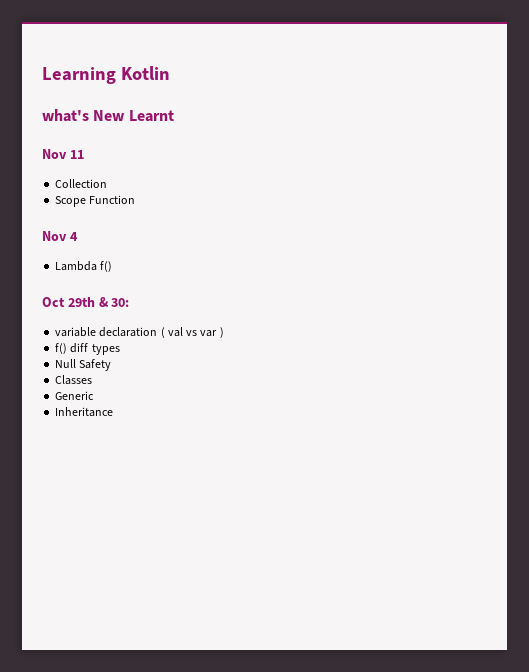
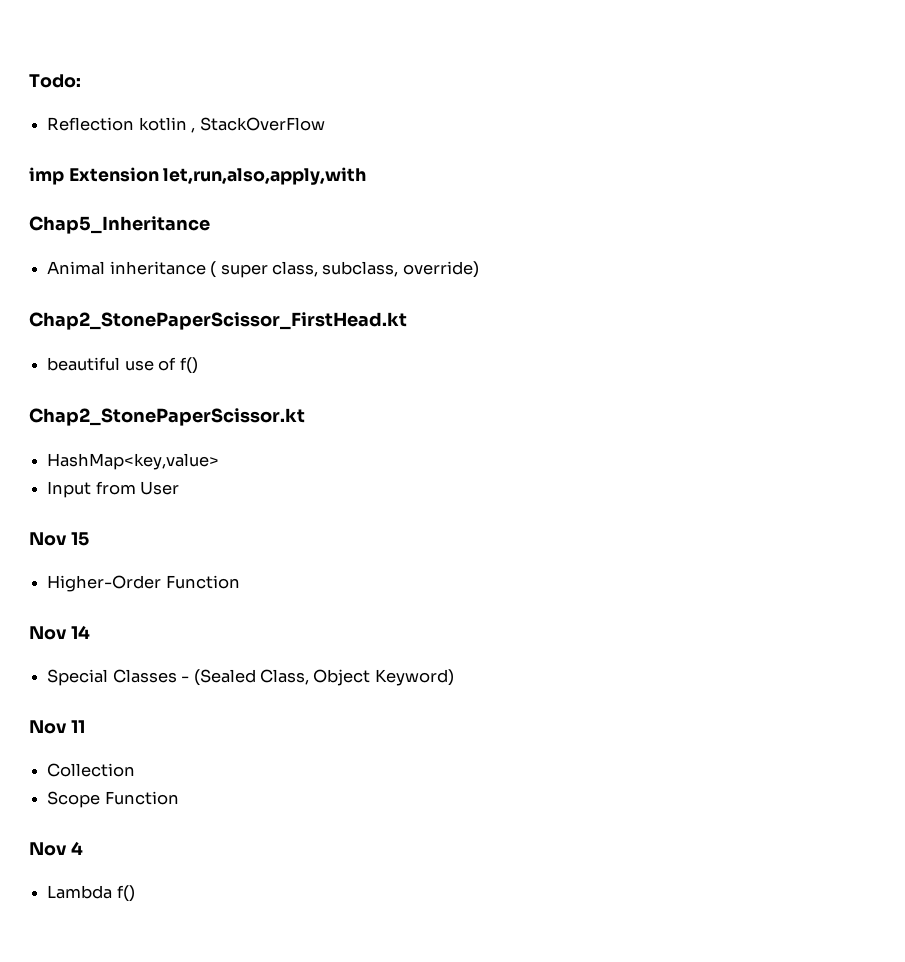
[42,66,170,84] [42,109,174,122] Learning Kotlin // what's New Learnt -> [29,74,81,88] [47,117,325,133] [29,167,367,185] [29,216,210,234] [47,261,479,278] [29,312,407,330] [47,357,198,374] [29,408,305,426] [47,453,220,470] [47,481,180,498] [29,532,89,546] [47,575,240,592] [29,625,90,640] [47,669,454,686] Todo: // Reflection kotlin , StackOverFlow // imp Extension let,run,also,apply,with // Chap5_Inheritance // Animal inheritance ( super class, subclass, override) // Chap2_StonePaperScissor_FirstHead.kt // beautiful use of f() // Chap2_StonePaperScissor.kt // HashMap<key,value> // Input from User // Nov 15 // Higher-Order Function // Nov 14 // Special Classes - (Sealed Class, Object Keyword)
[42,297,130,307] [55,327,224,338] [55,343,120,355] [55,359,112,371] [55,375,93,385] [55,391,95,400] [55,407,114,417] // Oct 29th & 30: // variable declaration ( val vs var ) // f() diff types // Null Safety // Classes // Generic // Inheritance -> (135, 893) none

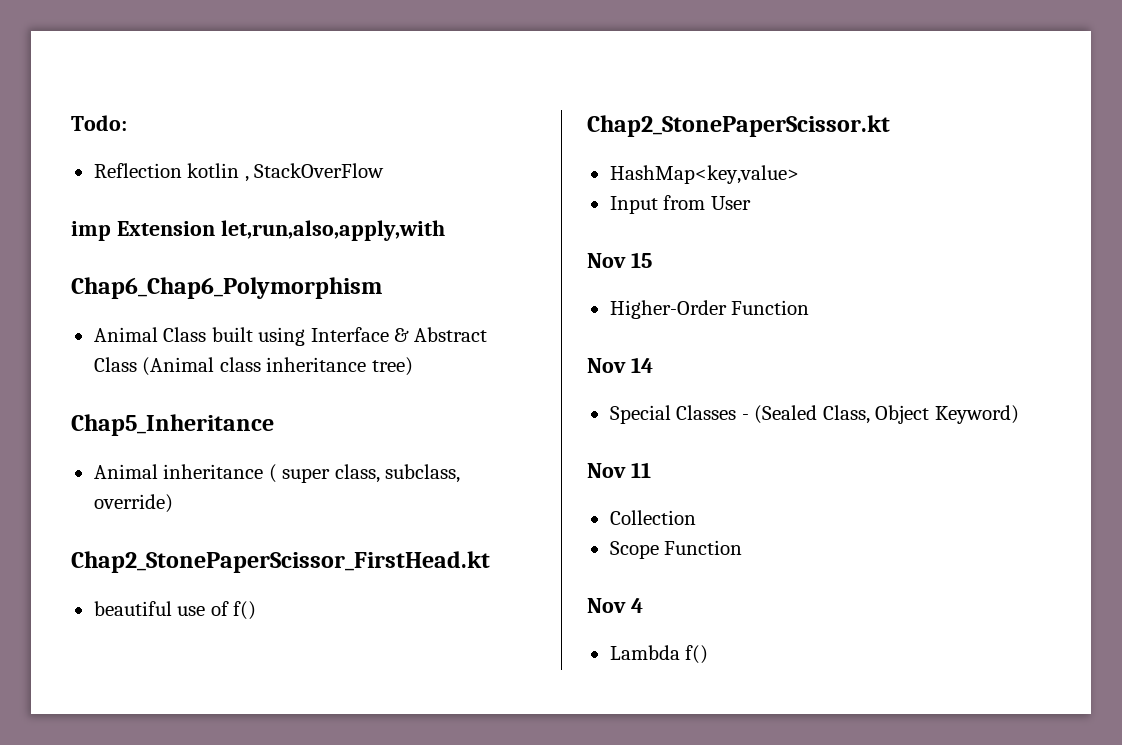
(367, 176) none -> [71,277,382,299] [93,327,487,346] [93,357,413,376] // Chap6_Chap6_Polymorphism // Animal Class built using Interface & Abstract Class (Animal class inheritance tree)

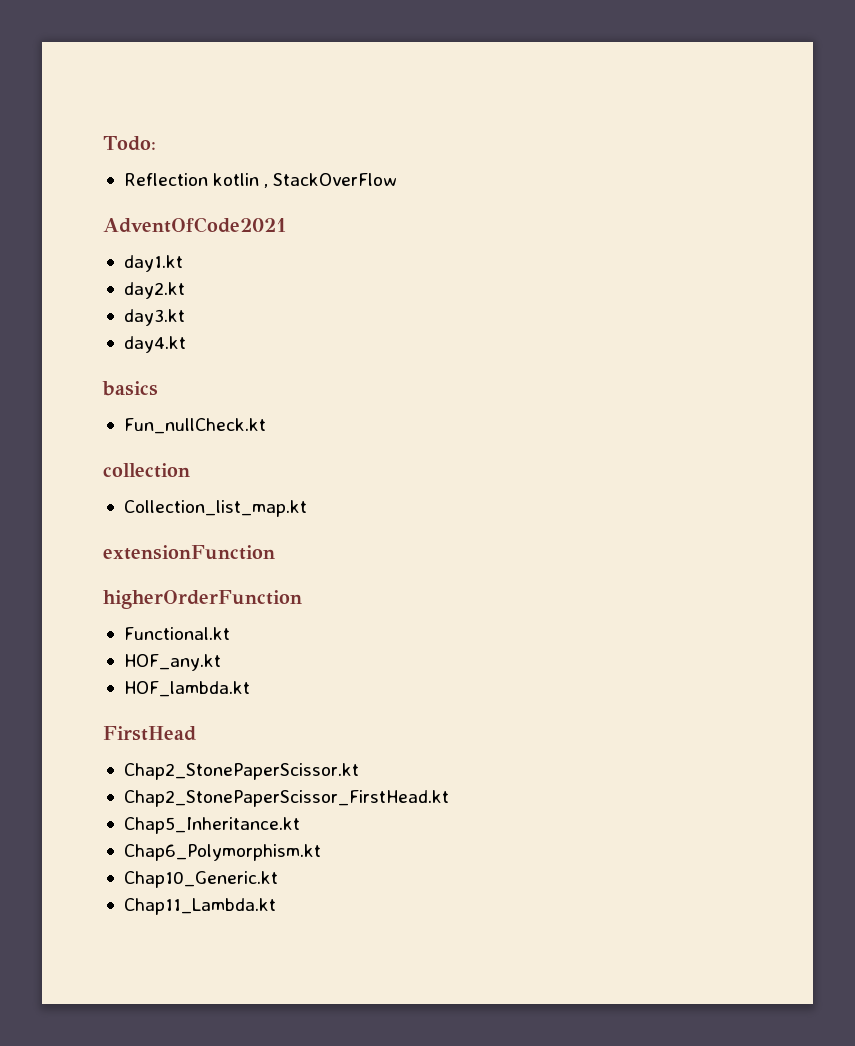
[71,220,445,241] [71,277,382,299] [93,327,487,346] [93,357,413,376] [71,414,274,436] [93,464,461,483] [93,494,173,513] [71,551,490,573] [93,601,257,620] [587,115,890,137] [609,165,799,184] [609,195,751,214] [587,252,652,268] [609,300,810,319] [587,357,653,373] [609,405,1019,424] [587,462,651,478] [609,510,696,525] [609,540,743,559] [587,598,643,613] [609,645,709,664] imp Extension let,run,also,apply,with // Chap6_Chap6_Polymorphism // Animal Class built using Interface & Abstract Class (Animal class inheritance tree) // Chap5_Inheritance // Animal inheritance ( super class, subclass, override) // Chap2_StonePaperScissor_FirstHead.kt // beautiful use of f() // Chap2_StonePaperScissor.kt // HashMap<key,value> // Input from User // Nov 15 // Higher-Order Function // Nov 14 // Special Classes - (Sealed Class, Object Keyword) // Nov 11 // Collection // Scope Function // Nov 4 // Lambda f() -> [103,217,287,233] [123,255,183,272] [123,282,185,299] [123,309,185,326] [123,336,186,353] [102,381,158,396] [123,418,266,434] [103,463,190,478] [123,500,307,517] [103,545,275,560] [103,590,302,609] [123,627,230,640] [123,654,221,671] [123,681,250,697] [103,726,196,741] [123,763,359,780] [123,790,449,807] [123,817,300,834] [123,844,321,861] [123,871,278,888] [123,898,276,915] AdventOfCode2021 // day1.kt // day2.kt // day3.kt // day4.kt // basics // Fun_nullCheck.kt // collection // Collection_list_map.kt // extensionFunction // higherOrderFunction // Functional.kt // HOF_any.kt // HOF_lambda.kt // FirstHead // Chap2_StonePaperScissor.kt // Chap2_StonePaperScissor_FirstHead.kt // Chap5_Inheritance.kt // Chap6_Polymorphism.kt // Chap10_Generic.kt // Chap11_Lambda.kt

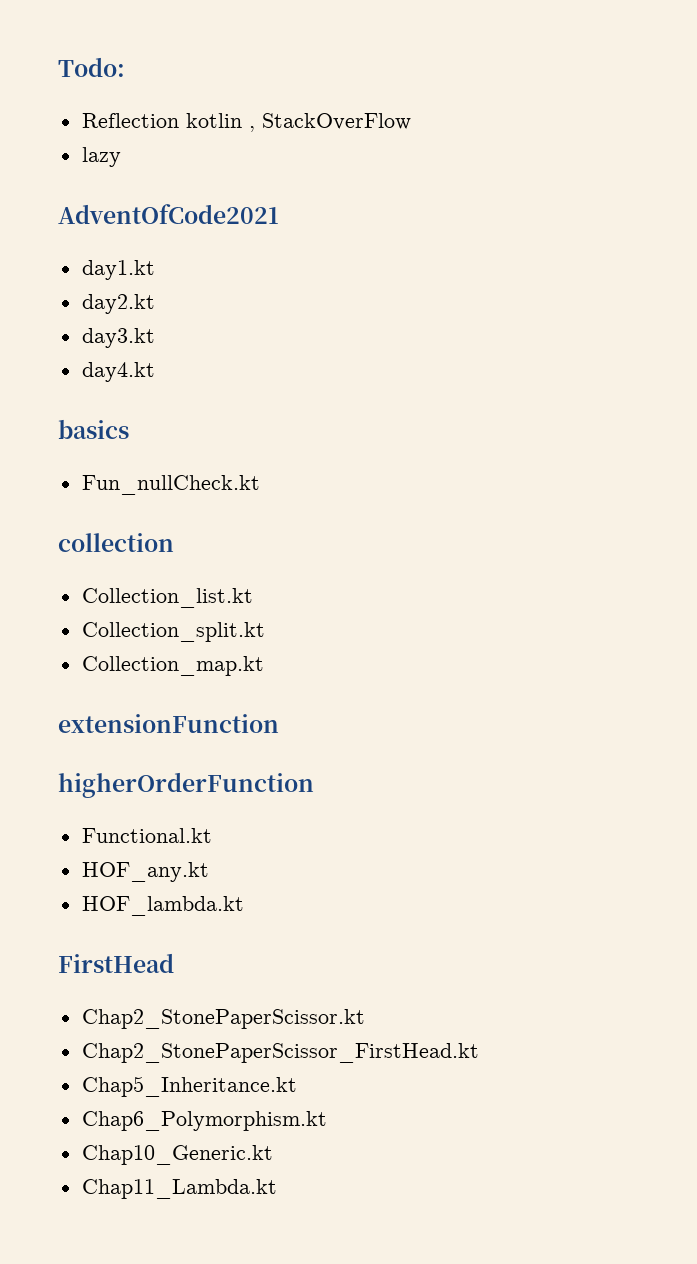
(398, 179) none -> [81,147,121,167] // lazy
[123,500,307,517] Collection_list_map.kt -> [81,588,253,608] [81,622,265,642] [81,656,264,676] Collection_list.kt // Collection_split.kt // Collection_map.kt

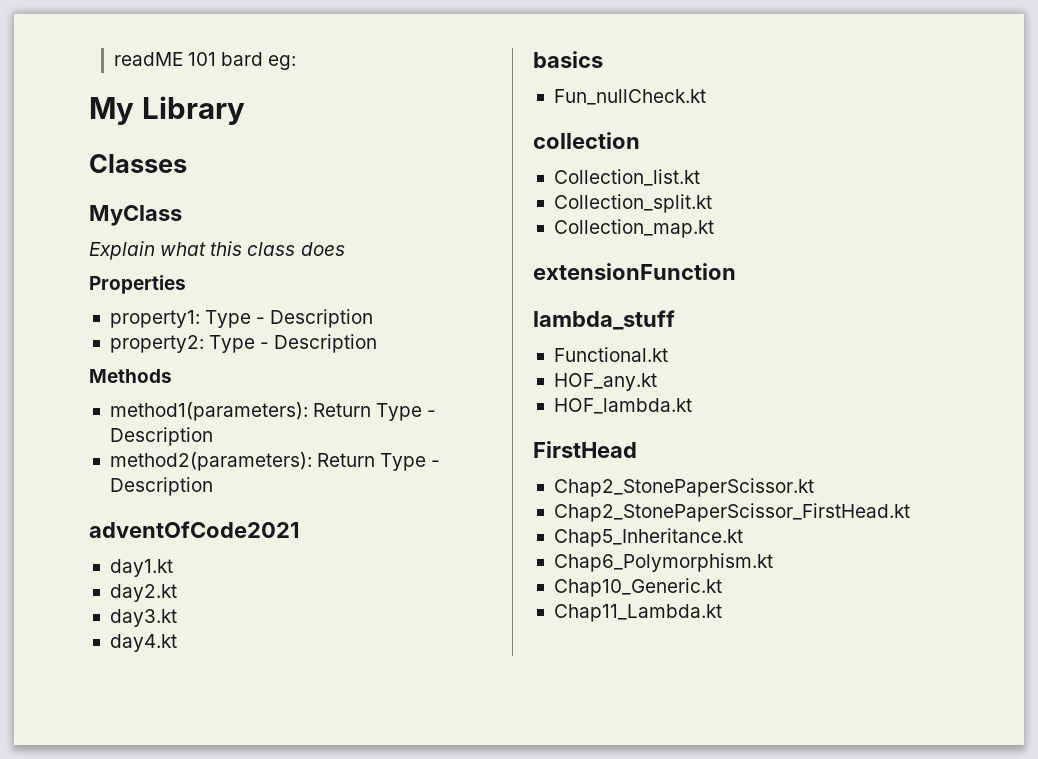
[58,57,125,77] [81,113,411,132] [81,147,121,167] [58,204,279,224] Todo: // Reflection kotlin , StackOverFlow // lazy // AdventOfCode2021 -> [114,52,297,70] [89,96,245,125] [89,154,187,173] [89,205,182,226] [89,241,345,260] [89,275,186,294] [109,309,374,328] [109,334,378,353] [89,369,172,383] [109,402,437,421] [109,427,213,446] [109,452,441,471] [109,477,213,496] [89,521,299,538] readME 101 bard eg: // My Library // Classes // MyClass // Explain what this class does // Properties // property1: Type - Description // property2: Type - Description // Methods // method1(parameters): Return Type - Description // method2(parameters): Return Type - Description // adventOfCode2021
[58,772,314,798] higherOrderFunction -> [533,310,675,330] lambda_stuff

